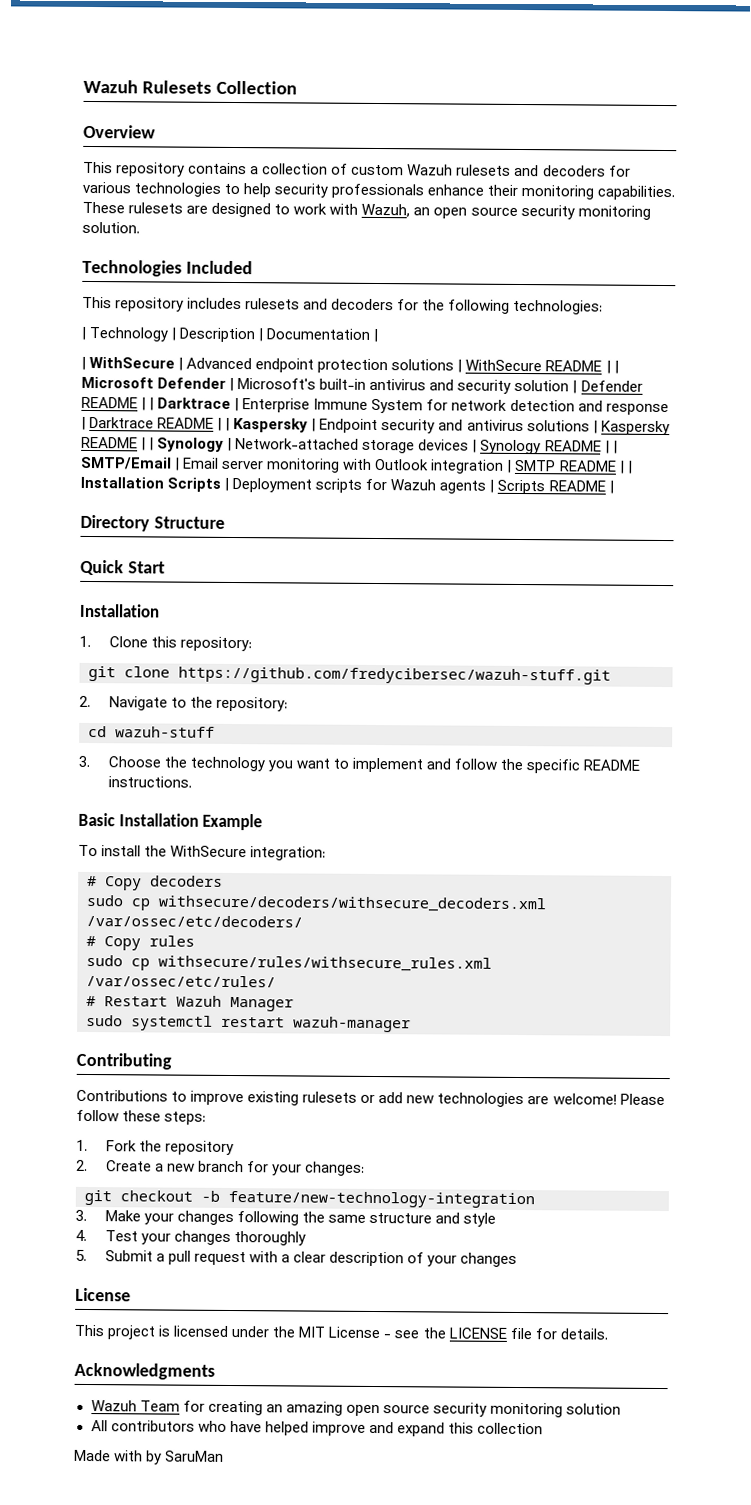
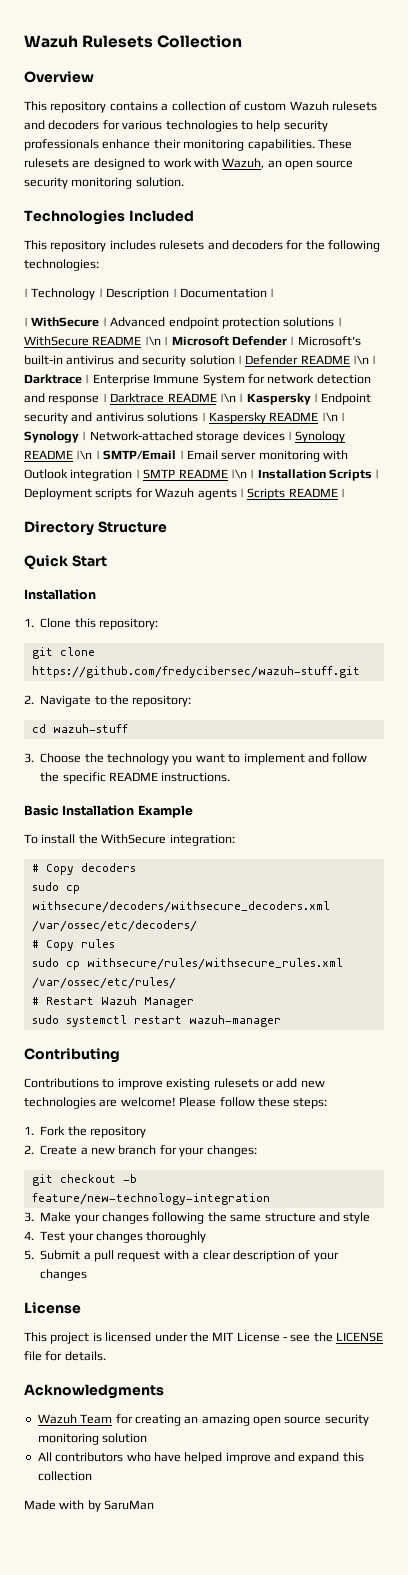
[605,360,611,374] | -> [144,336,161,346] |\n
[141,397,147,411] | -> [353,355,369,365] |\n
[217,417,223,431] | -> [219,393,236,403] |\n
[141,437,147,451] | -> [321,412,338,422] |\n
[604,440,610,454] | -> [76,450,93,460] |\n
[618,460,625,474] | -> [230,469,247,479] |\n

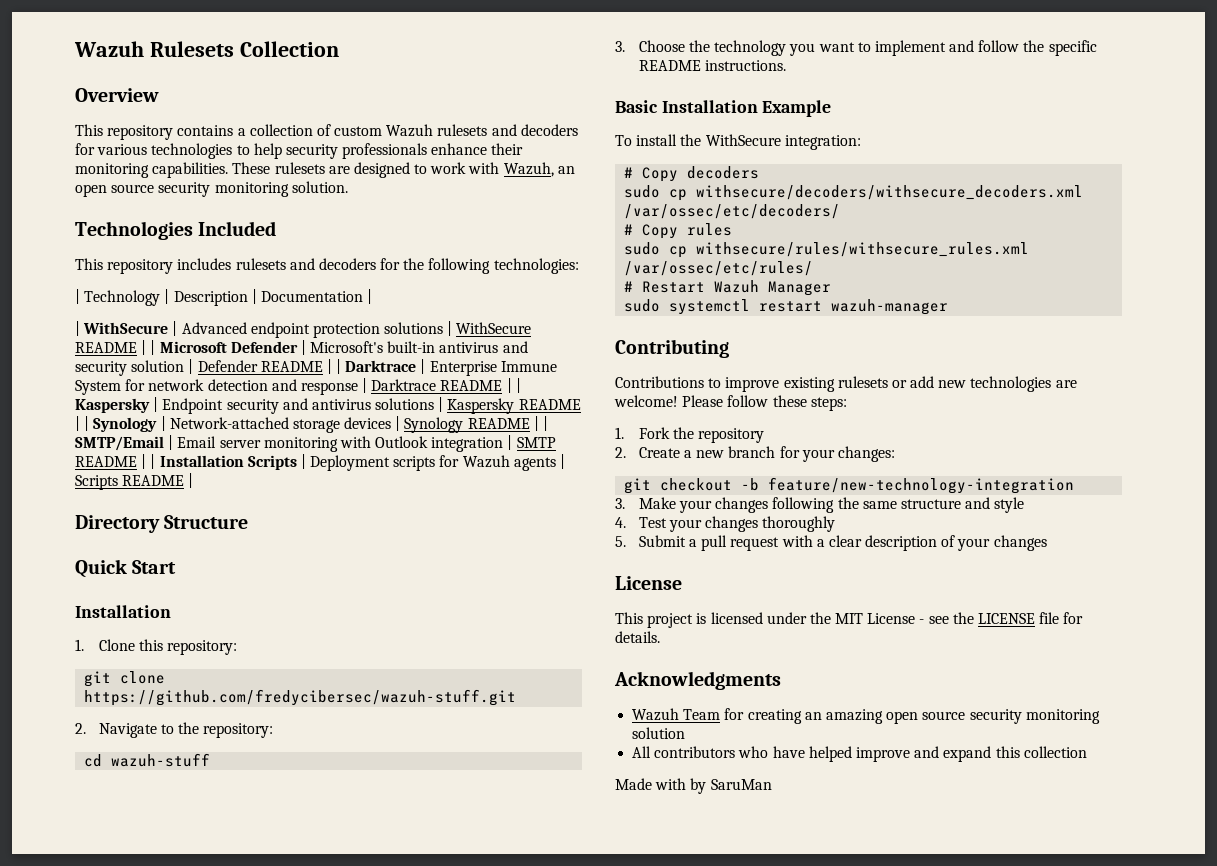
[144,336,161,346] |\n -> [141,340,147,355] |
[353,355,369,365] |\n -> [326,359,332,374] |
[219,393,236,403] |\n -> [506,378,512,393] |
[321,412,338,422] |\n -> [75,416,80,431] |
[76,450,93,460] |\n -> [533,416,539,431] |
[230,469,247,479] |\n -> [141,454,147,469] |

